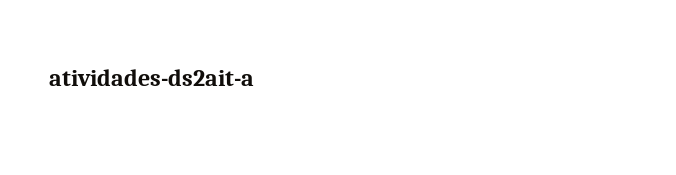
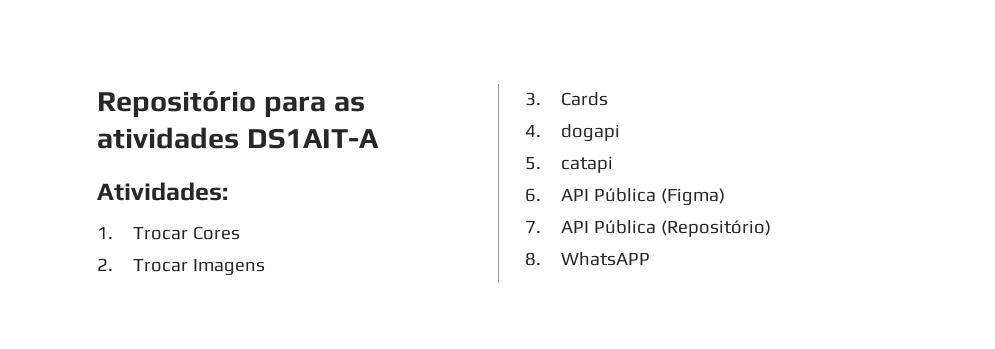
[49,69,254,86] atividades-ds2ait-a -> [97,91,365,118] [97,127,379,149] [97,182,228,201] [97,226,240,240] [97,258,265,276] [525,92,608,106] [525,124,620,142] [525,156,613,173] [525,188,725,206] [525,220,771,237] [525,252,650,266] Repositório para as atividades DS1AIT-A // Atividades: // 1. Trocar Cores // 2. Trocar Imagens // 3. Cards // 4. dogapi // 5. catapi // 6. API Pública (Figma) // 7. API Pública (Repositório) // 8. WhatsAPP

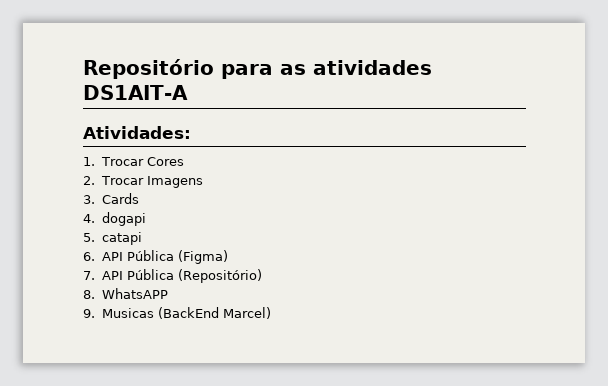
(650, 259) none -> [83,307,271,319] // 9. Musicas (BackEnd Marcel)

